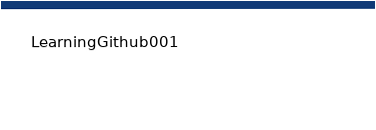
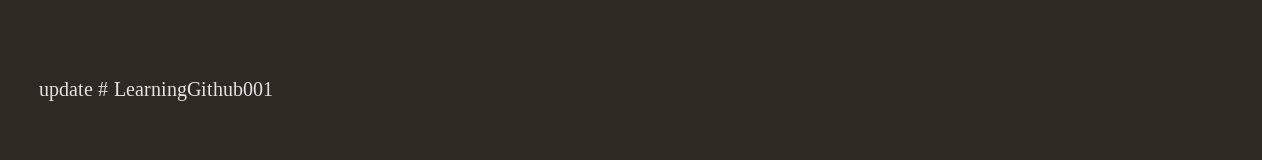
(30, 43) none -> [39,82,109,101] update #

